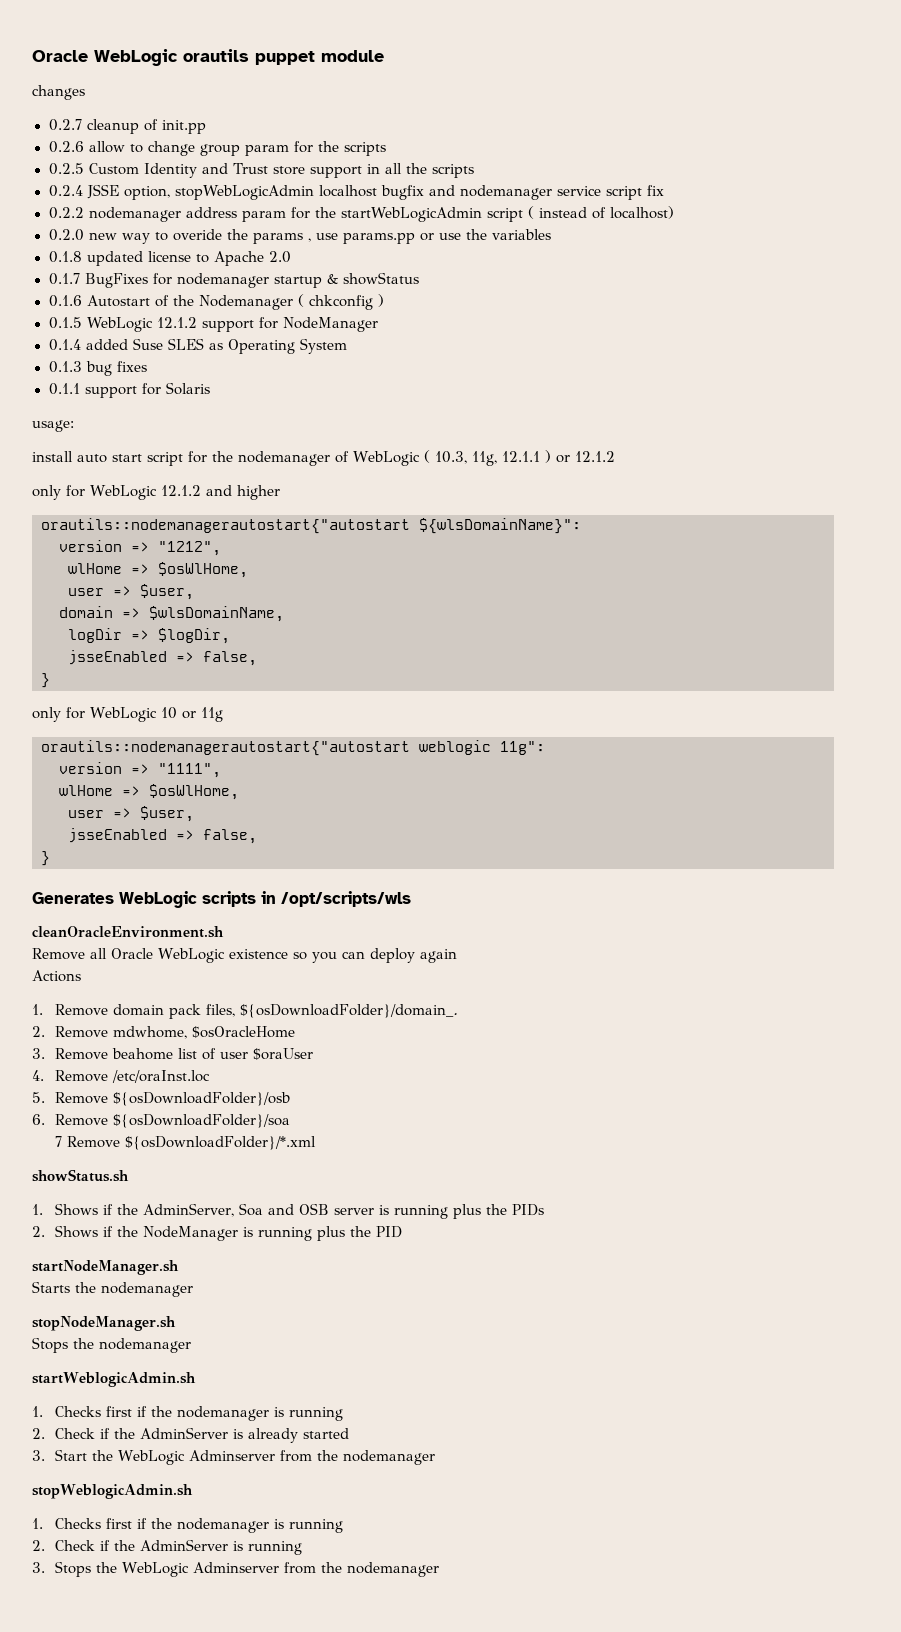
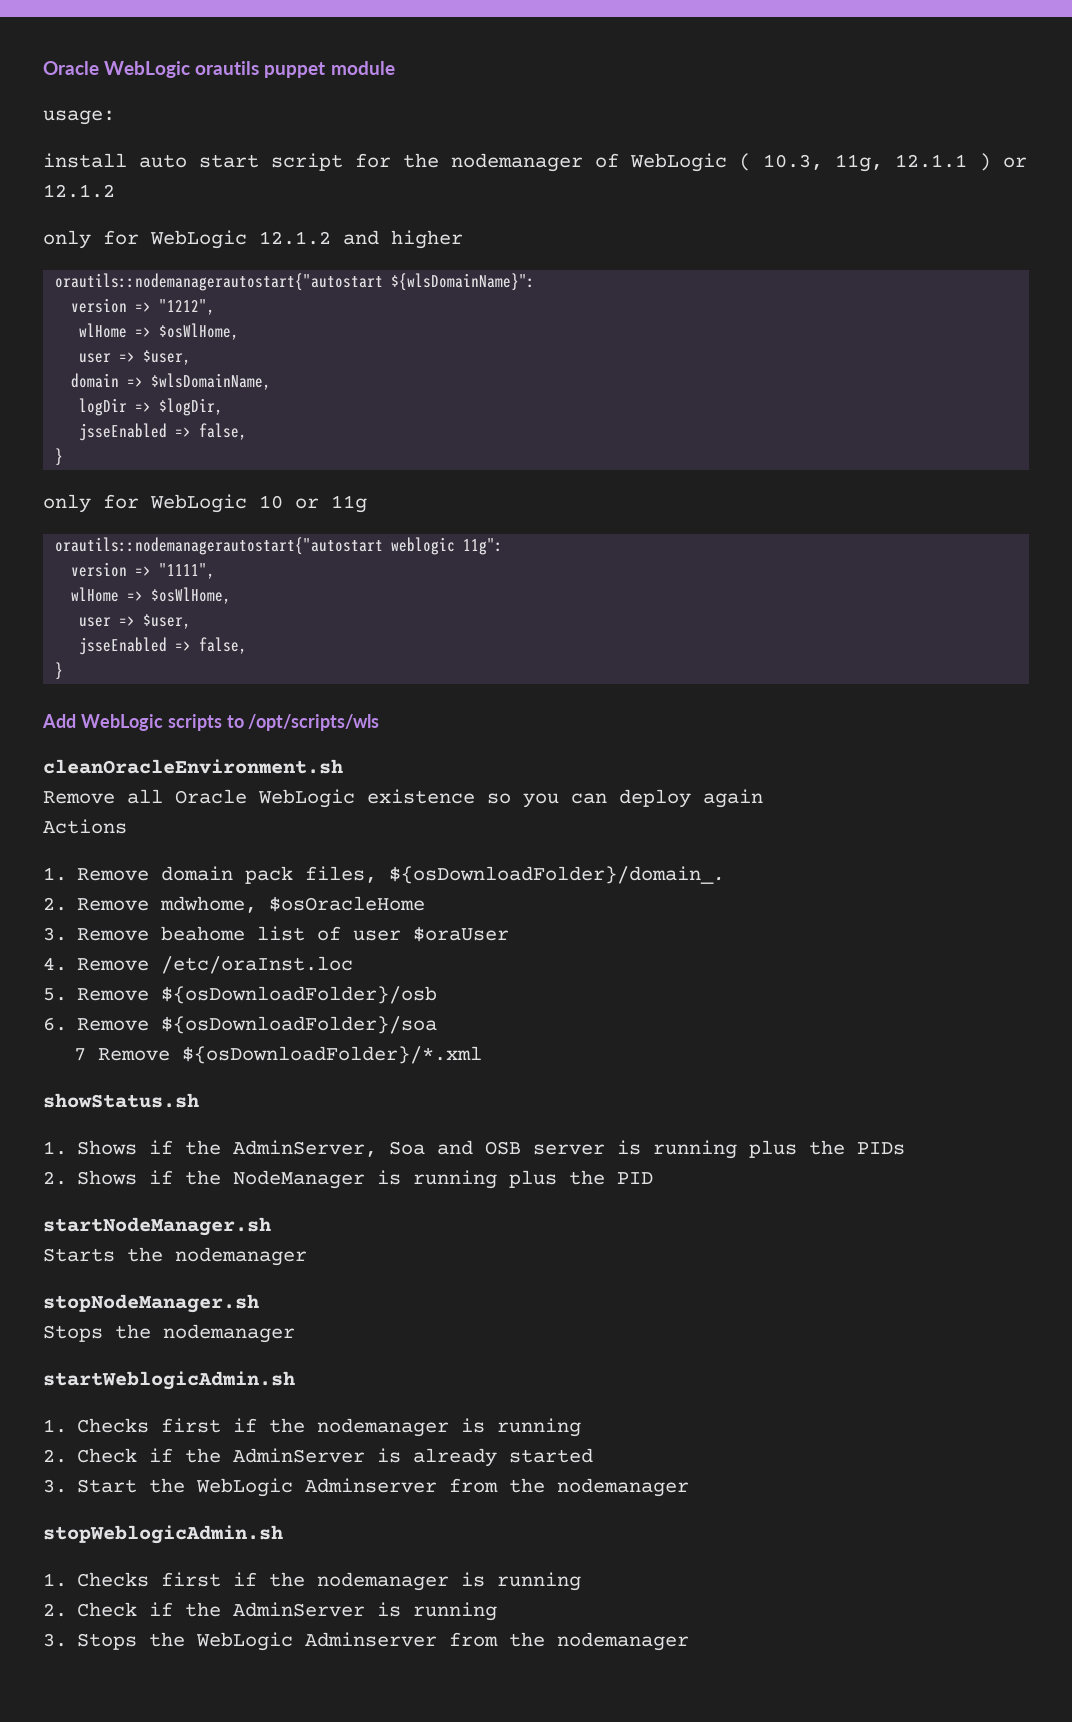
[32,85,85,100] [48,119,206,134] [48,141,386,156] [48,163,475,178] [48,184,665,200] [48,206,675,222] [48,229,551,244] [48,251,291,266] [48,272,419,288] [48,294,384,310] [48,317,379,332] [48,338,347,354] [48,361,147,376] [48,382,210,398] // changes // 0.2.7 cleanup of init.pp // 0.2.6 allow to change group param for the scripts // 0.2.5 Custom Identity and Trust store support in all the scripts // 0.2.4 JSSE option, stopWebLogicAdmin localhost bugfix and nodemanager service script fix // 0.2.2 nodemanager address param for the startWebLogicAdmin script ( instead of localhost) // 0.2.0 new way to overide the params , use params.pp or use the variables // 0.1.8 updated license to Apache 2.0 // 0.1.7 BugFixes for nodemanager startup & showStatus // 0.1.6 Autostart of the Nodemanager ( chkconfig ) // 0.1.5 WebLogic 12.1.2 support for NodeManager // 0.1.4 added Suse SLES as Operating System // 0.1.3 bug fixes // 0.1.1 support for Solaris -> (395, 68) none
[32,892,114,904] Generates -> [42,714,76,728] Add
[261,891,276,904] in -> [226,715,244,728] to

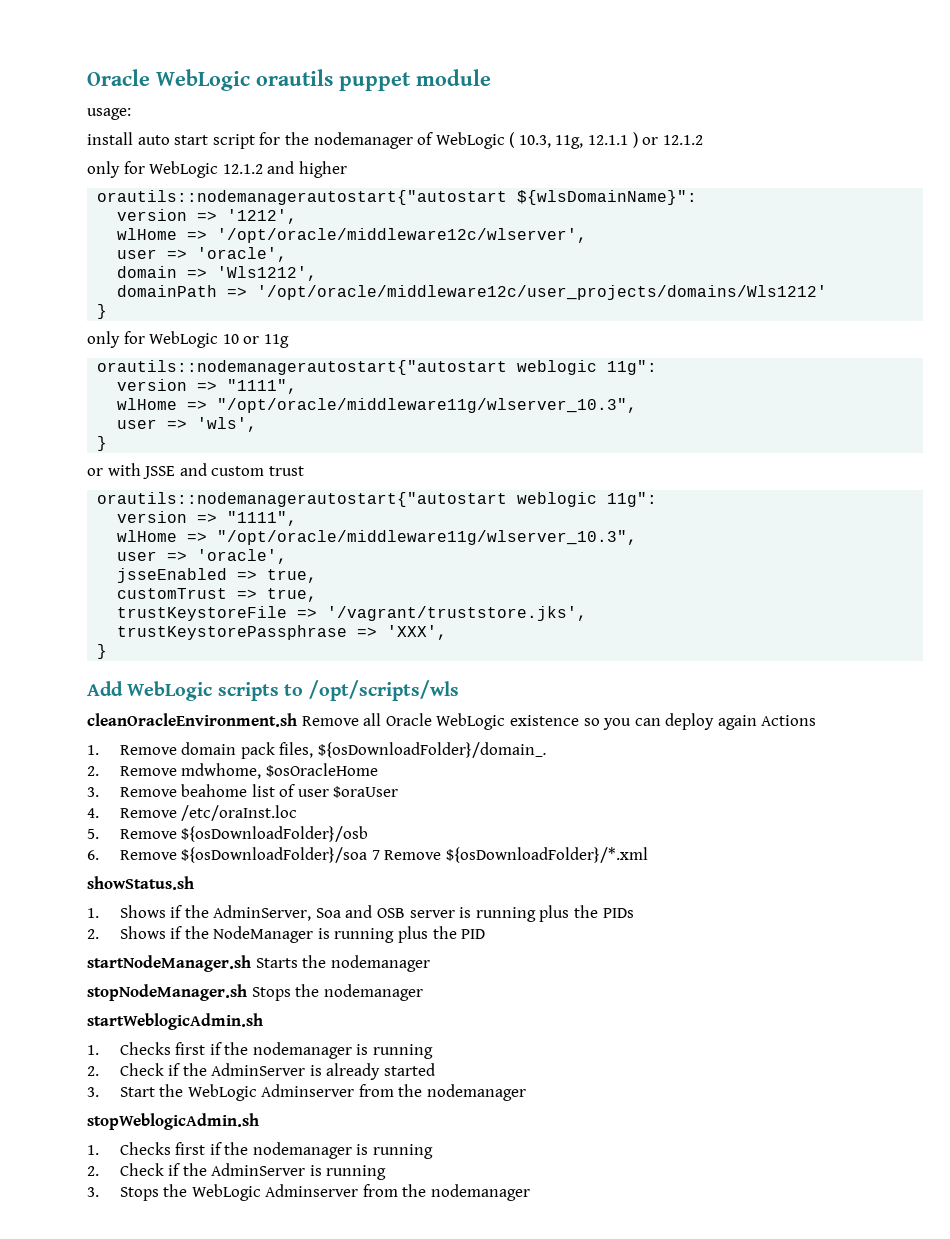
[159,299,216,315] [79,323,240,340] [79,350,192,365] "1212", // wlHome => $osWlHome, // user => $user, -> [227,209,298,224] [117,228,588,243] [117,247,288,262] '1212', // wlHome => '/opt/oracle/middleware12c/wlserver', // user => 'oracle',
[151,373,272,390] [79,398,224,416] [79,423,248,441] $wlsDomainName, // logDir => $logDir, // jsseEnabled => false, -> [217,266,318,281] [117,285,828,300] 'Wls1212', // domainPath => '/opt/oracle/middleware12c/user_projects/domains/Wls1212'
[151,587,232,604] [79,614,192,629] [79,637,248,655] $osWlHome, // user => $user, // jsseEnabled => false, -> [217,398,638,413] [117,417,258,432] [97,436,108,451] [87,463,304,479] [97,492,658,507] [117,511,298,526] [117,530,638,545] [117,549,288,564] [117,568,318,583] [117,588,318,602] [117,606,588,621] [117,625,448,640] "/opt/oracle/middleware11g/wlserver_10.3", // user => 'wls', // } // or with JSSE and custom trust // orautils::nodemanagerautostart{"autostart weblogic 11g": // version => "1111", // wlHome => "/opt/oracle/middleware11g/wlserver_10.3", // user => 'oracle', // jsseEnabled => true, // customTrust => true, // trustKeystoreFile => '/vagrant/truststore.jks', // trustKeystorePassphrase => 'XXX',
(343, 766) // -> (297, 720) none
(763, 798) // -> (757, 722) none
(438, 1025) // -> (368, 855) none
(271, 1226) // -> (251, 963) none
(259, 1303) // -> (247, 992) none

